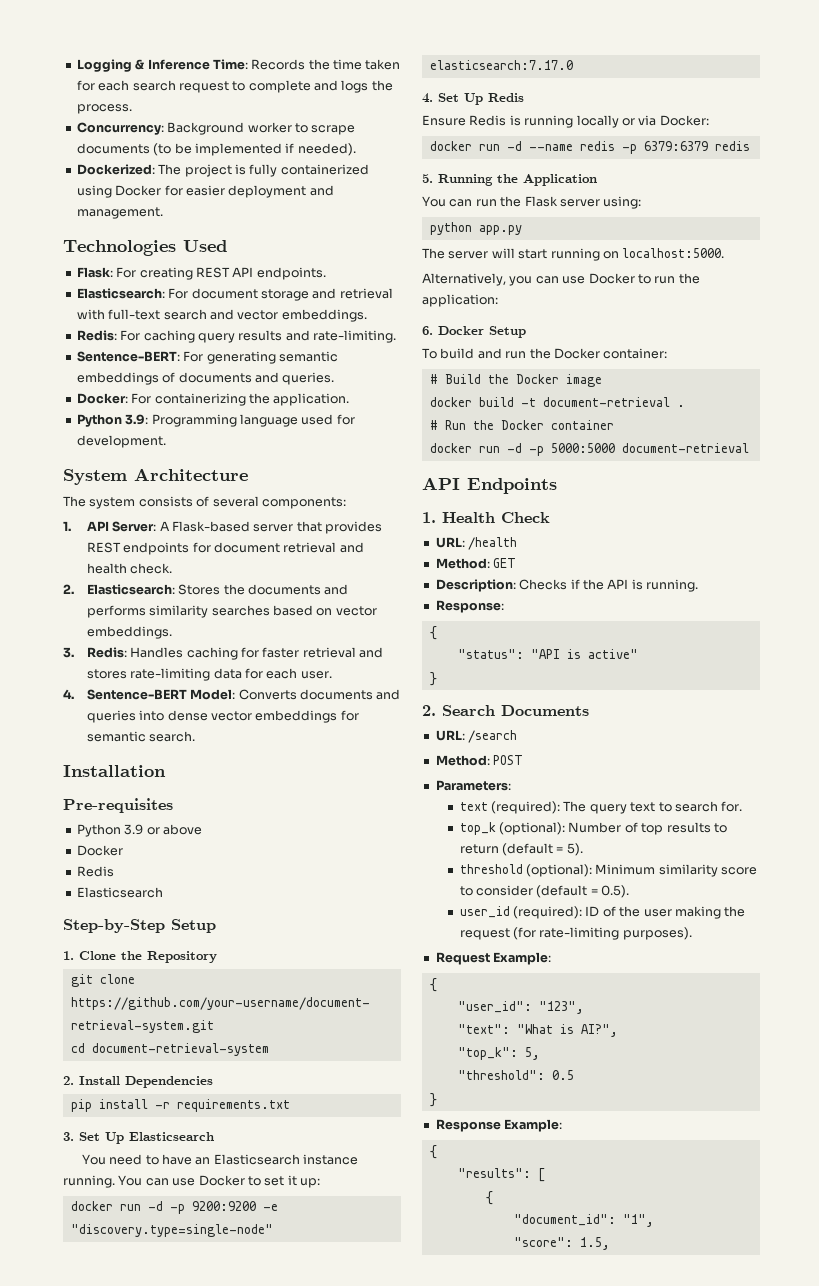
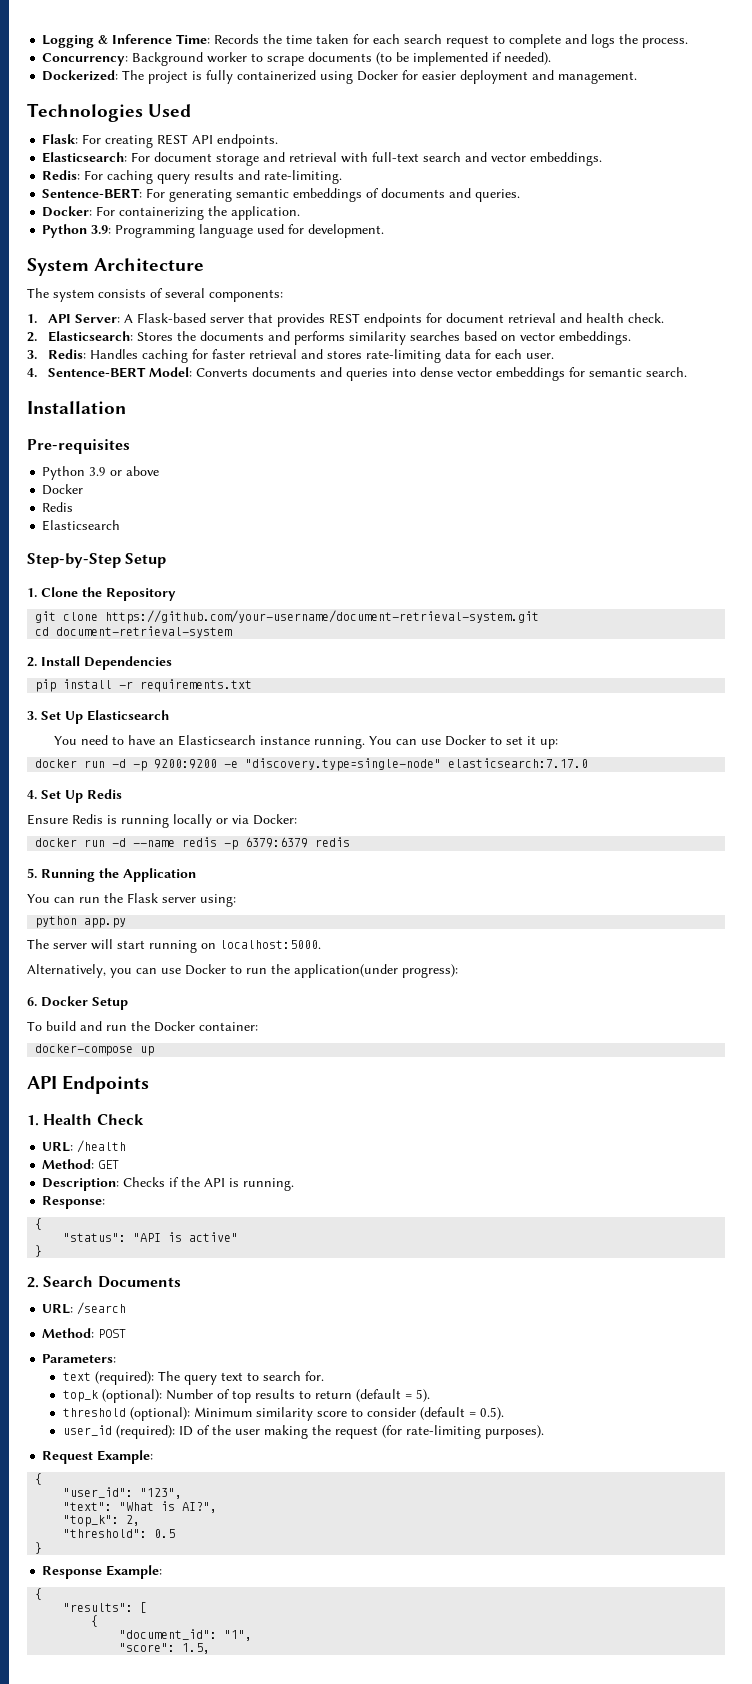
[422,294,498,307] application: -> [294,964,458,978] application(under progress):
[429,374,602,387] [429,397,685,407] [429,420,614,430] [429,443,749,456] # Build the Docker image // docker build -t document-retrieval . // # Run the Docker container // docker run -d -p 5000:5000 document-retrieval -> [35,1044,155,1056] docker-compose up
[524,1047,540,1060] 5, -> [126,1515,141,1526] 2,

